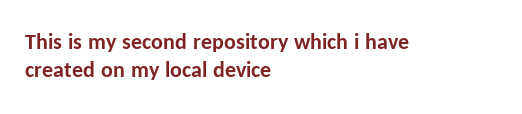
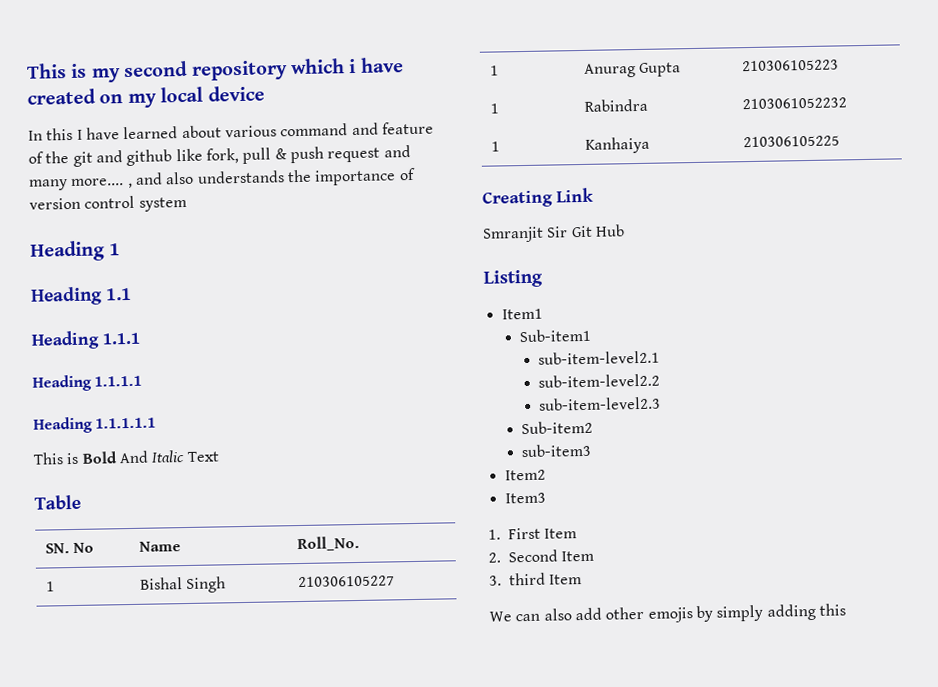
(271, 69) none -> [28,121,434,141] [28,145,411,167] [29,167,416,191] [29,195,187,212] [30,240,121,262] [30,286,132,306] [31,330,140,350] [32,374,143,392] [33,416,157,434] [33,450,220,465] [34,494,81,510] [44,542,95,554] [138,541,181,552] [296,535,360,552] [45,581,55,592] [139,576,227,594] [297,575,395,588] [489,65,499,76] [583,62,682,78] [741,59,839,72] [489,103,499,114] [583,98,648,112] [741,97,847,110] [490,141,500,152] [584,136,650,154] [742,135,840,148] [482,187,594,208] [482,224,625,243] [483,269,544,288] [501,308,543,320] [519,328,592,343] [537,350,660,365] [537,373,660,388] [537,396,661,411] [521,420,594,435] [521,443,592,458] [504,469,546,481] [504,492,546,504] [488,527,578,540] [488,549,595,563] [489,572,583,586] [489,603,846,623] // In this I have learned about various command and feature of the git and github like fork, pull & push request and many more.... , and also understands the importance of version control system // Heading 1 // Heading 1.1 // Heading 1.1.1 // Heading 1.1.1.1 // Heading 1.1.1.1.1 // This is Bold And Italic Text // Table // SN. No | Name | Roll_No. // 1 | Bishal Singh | 210306105227 // 1 | Anurag Gupta | 210306105223 // 1 | Rabindra | 2103061052232 // 1 | Kanhaiya | 210306105225 // Creating Link // Smranjit Sir Git Hub // Listing // Item1 // Sub-item1 // sub-item-level2.1 // sub-item-level2.2 // sub-item-level2.3 // Sub-item2 // sub-item3 // Item2 // Item3 // 1. First Item // 2. Second Item // 3. third Item // We can also add other emojis by simply adding this

